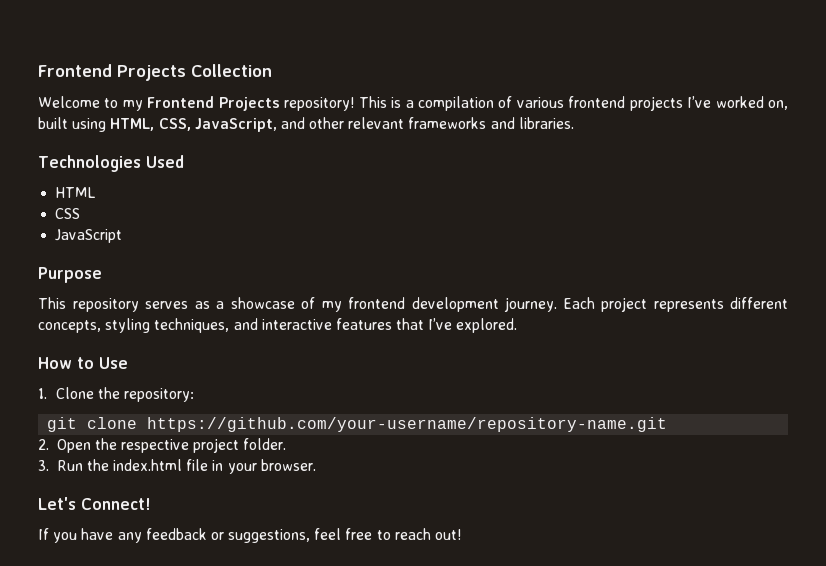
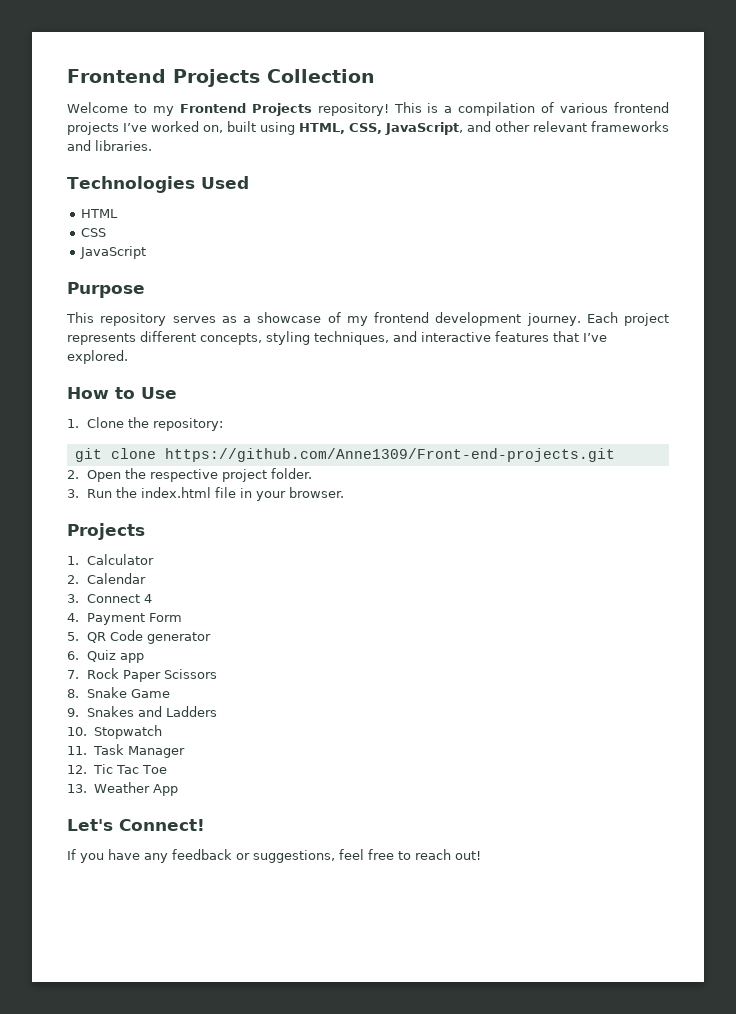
[147,417,668,432] https://github.com/your-username/repository-name.git -> [164,448,615,462] https://github.com/Anne1309/Front-end-projects.git
(316, 465) none -> [67,523,145,540] [67,554,154,565] [67,573,146,584] [67,594,152,603] [67,613,182,625] [67,630,211,644] [67,650,144,663] [67,668,217,682] [67,687,170,698] [67,706,217,717] [67,725,162,739] [67,744,186,758] [67,764,168,774] [67,782,178,796] // Projects // 1. Calculator // 2. Calendar // 3. Connect 4 // 4. Payment Form // 5. QR Code generator // 6. Quiz app // 7. Rock Paper Scissors // 8. Snake Game // 9. Snakes and Ladders // 10. Stopwatch // 11. Task Manager // 12. Tic Tac Toe // 13. Weather App

